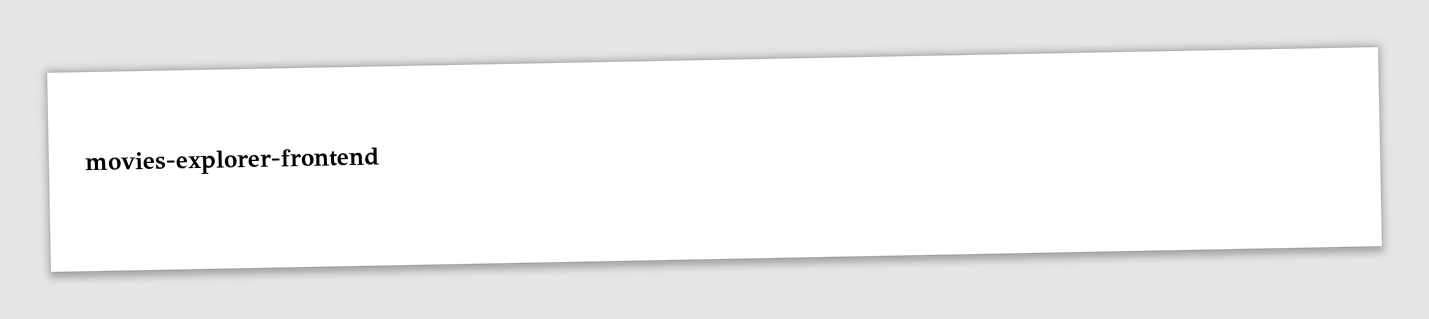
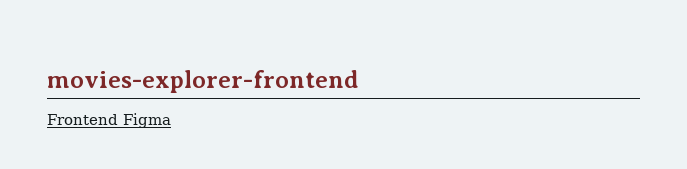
(381, 162) none -> [47,113,171,128] // Frontend Figma

